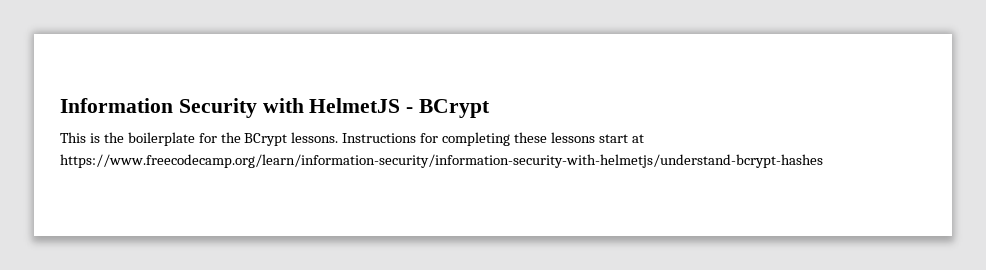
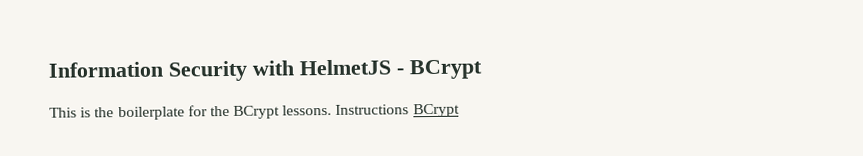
[420,132,644,146] [60,154,823,168] for completing these lessons start at https://www.freecodecamp.org/learn/information-security/information-security-with-helmetjs/understand-bcrypt-hashes -> [412,103,460,118] BCrypt

